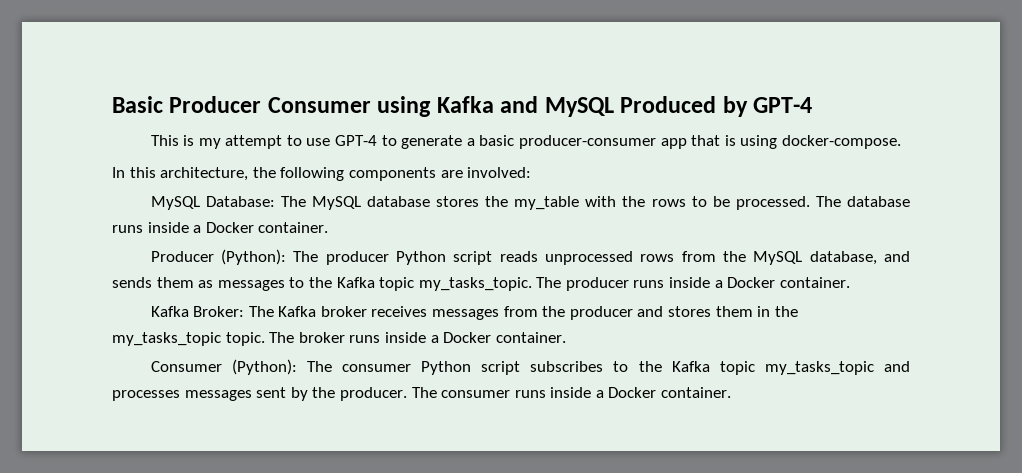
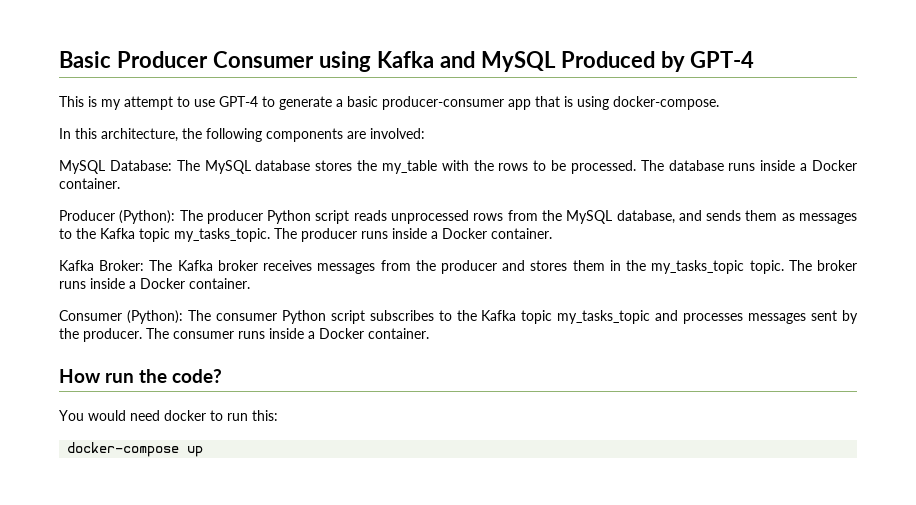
(732, 392) none -> [59,369,223,383] [59,410,278,421] [67,442,204,457] // How run the code? // You would need docker to run this: // docker-compose up

